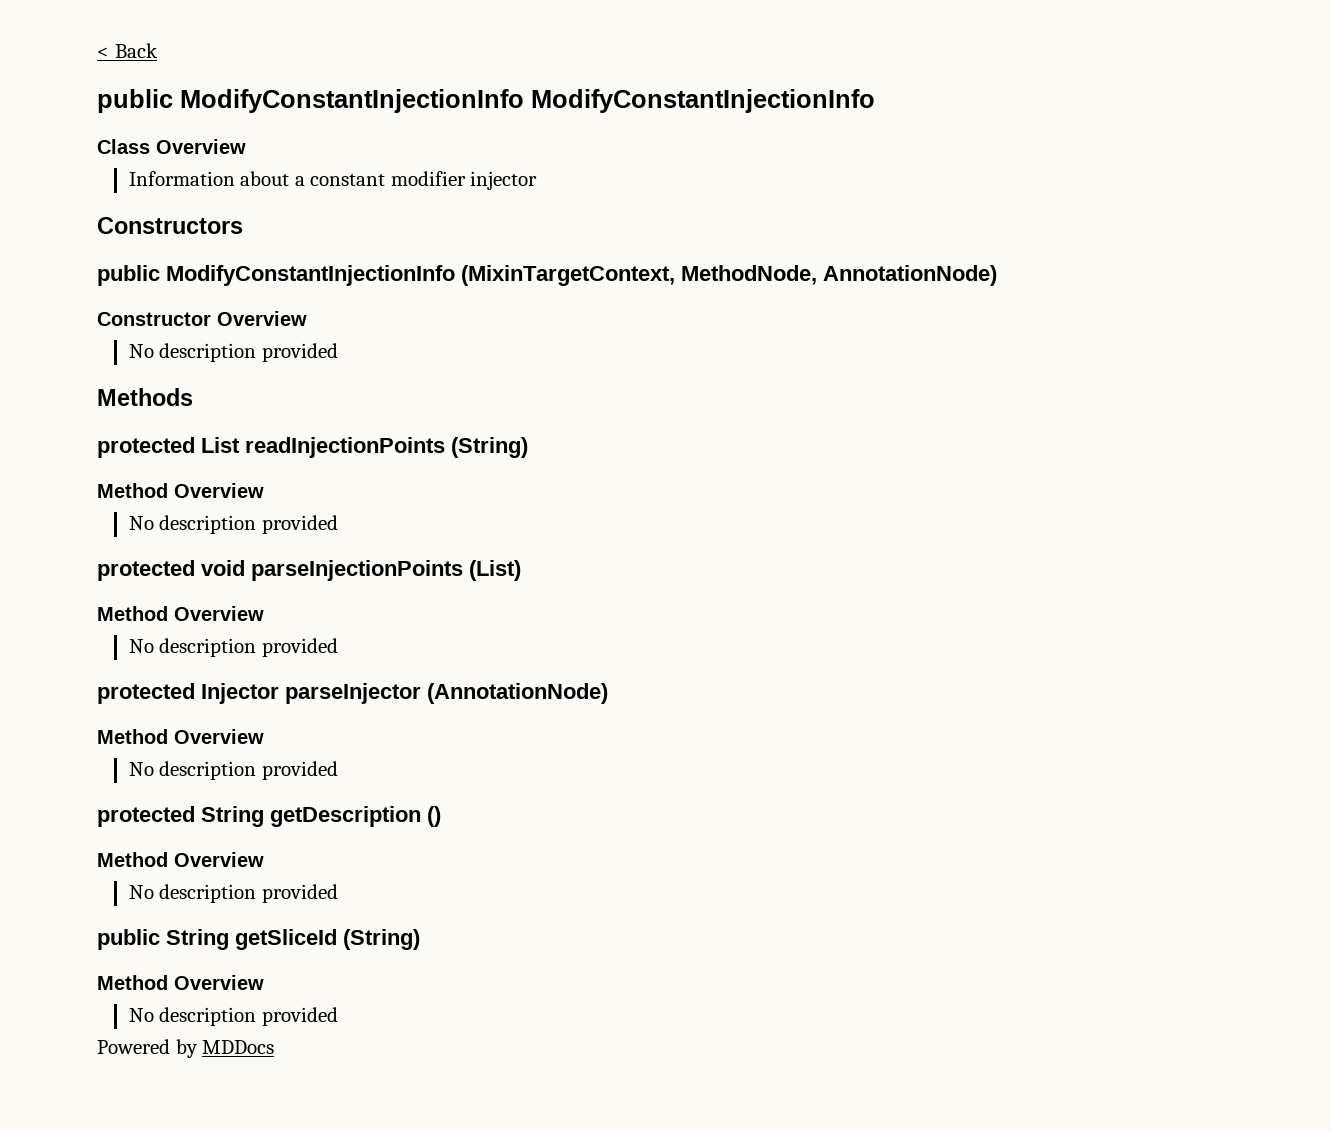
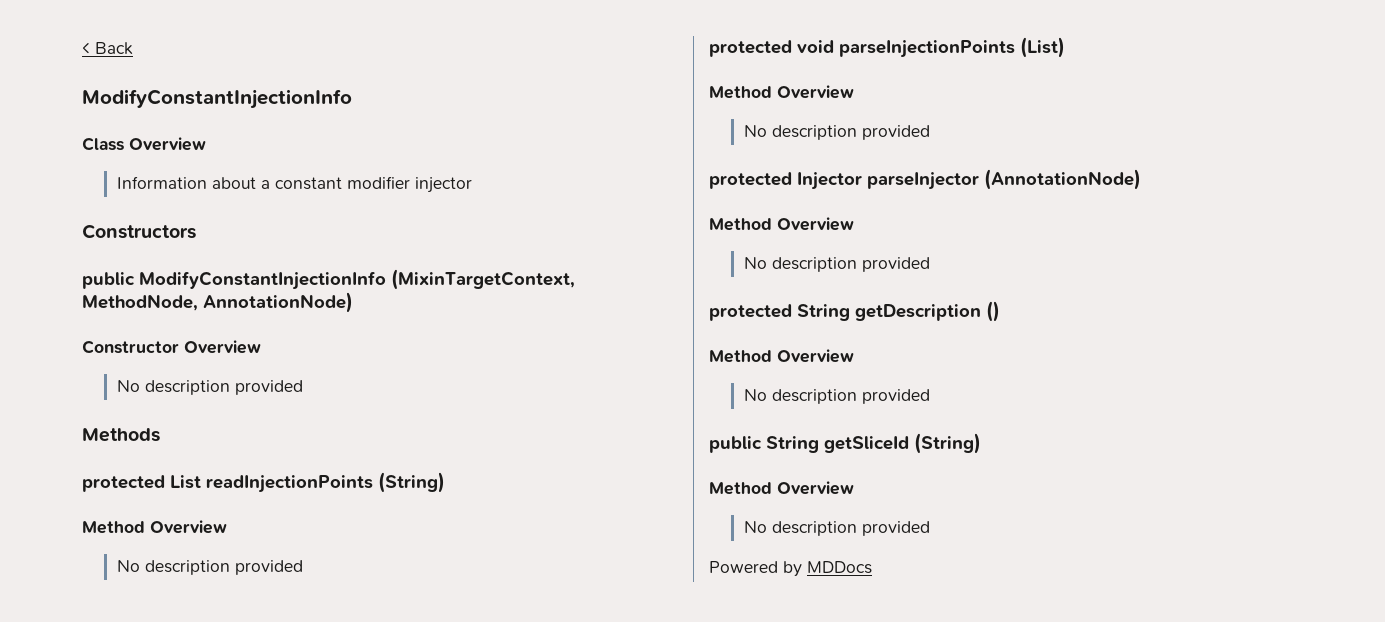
[97,89,524,113] public ModifyConstantInjectionInfo -> (133, 48) none

